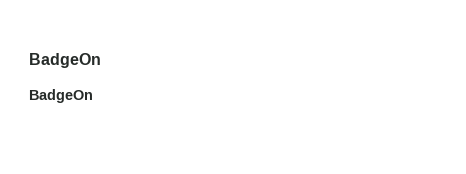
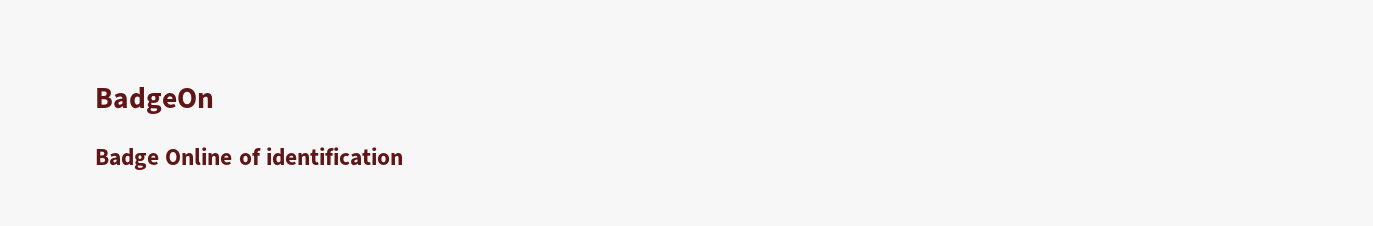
[29,89,93,103] BadgeOn -> [95,147,404,170] Badge Online of identification

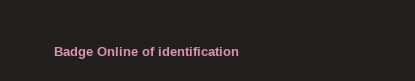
[95,87,214,114] BadgeOn // -> (54, 53) none

